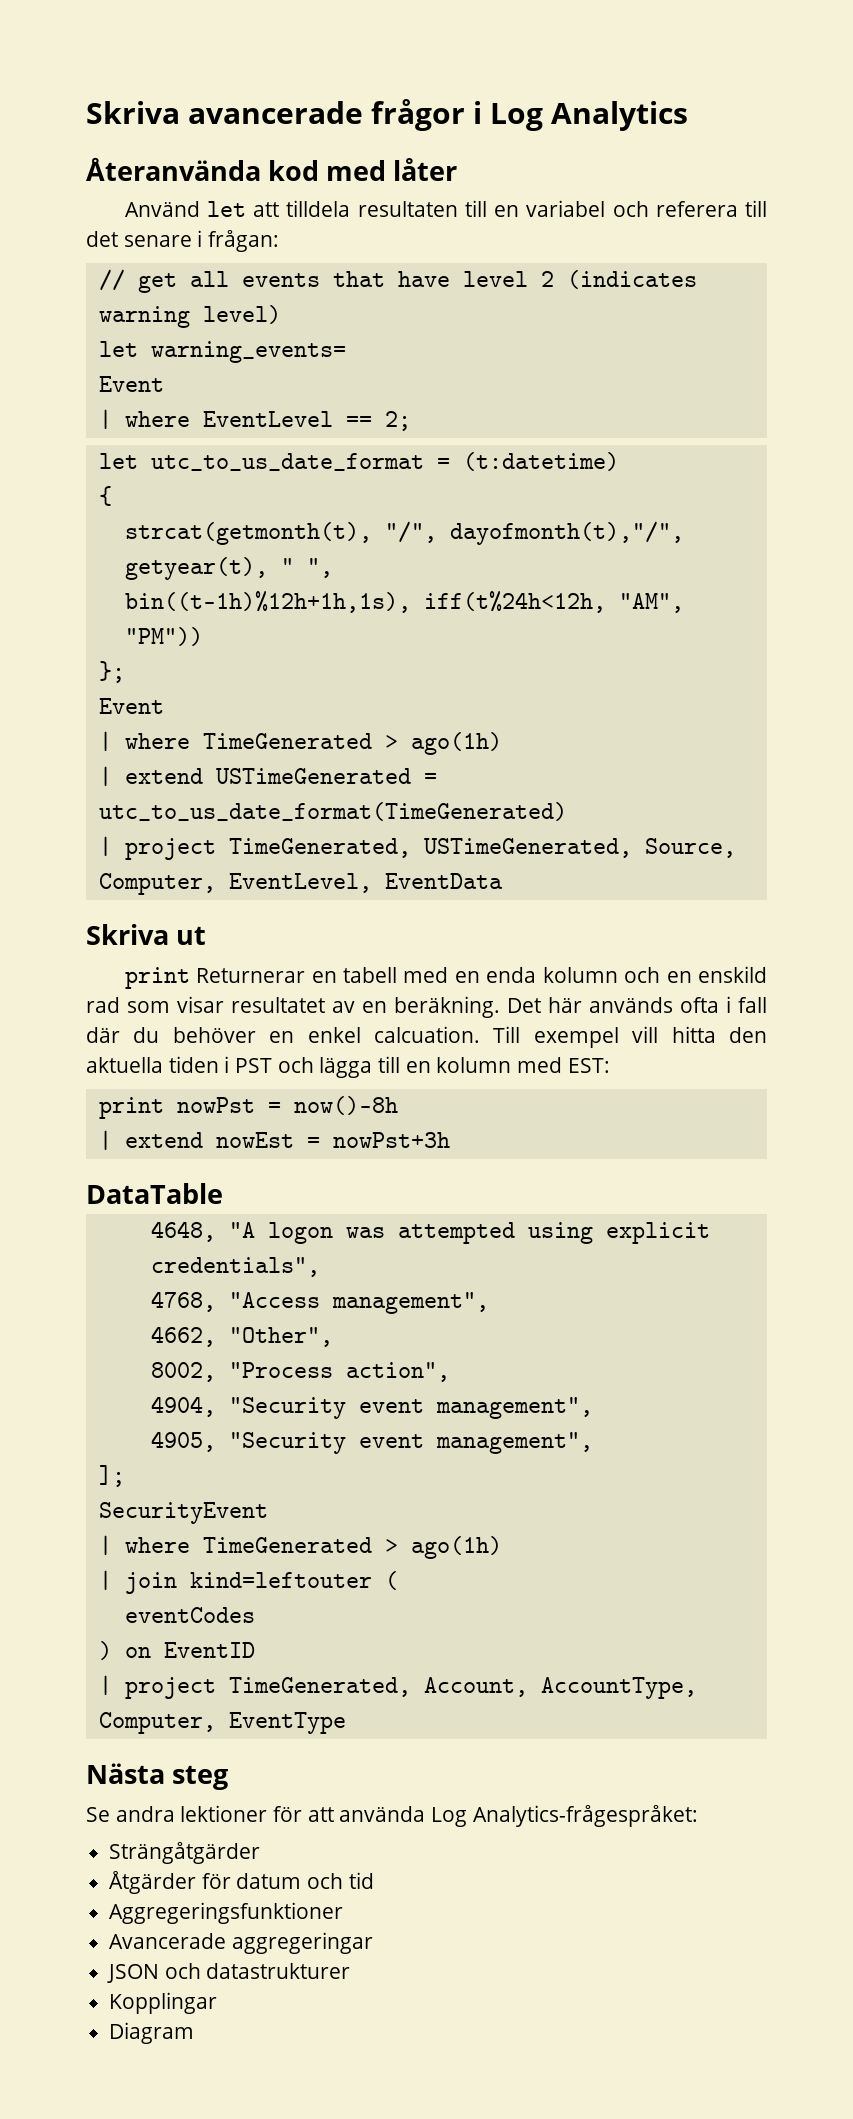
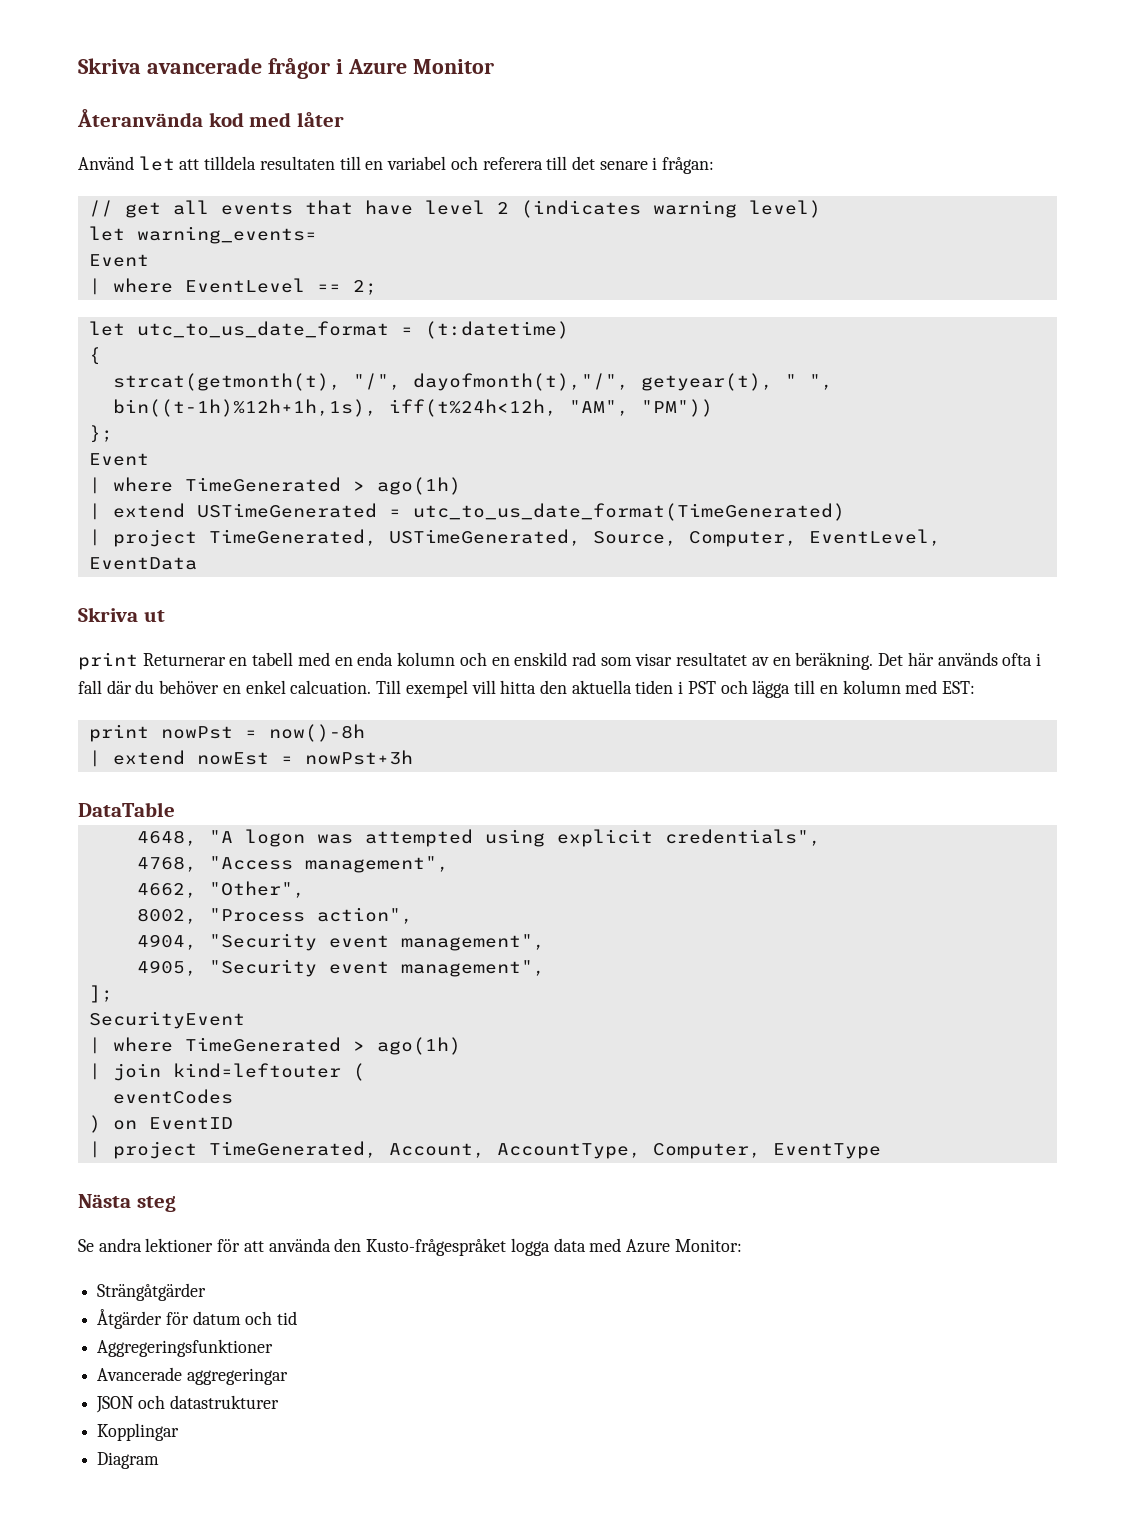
[489,101,688,131] Log Analytics -> [347,59,494,74] Azure Monitor
[431,1805,698,1827] Log Analytics-frågespråket: -> [334,1238,742,1256] den Kusto-frågespråket logga data med Azure Monitor:

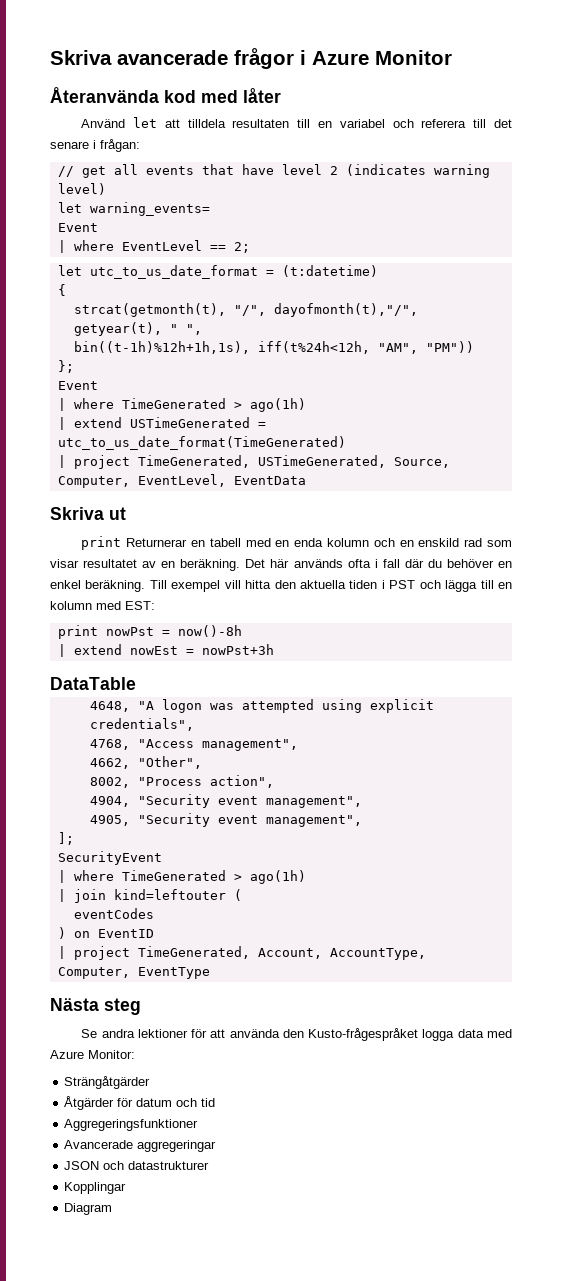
[290,680,372,694] calcuation. -> [85,580,146,592] beräkning.

